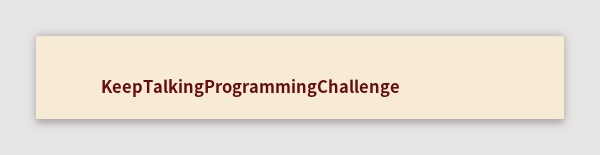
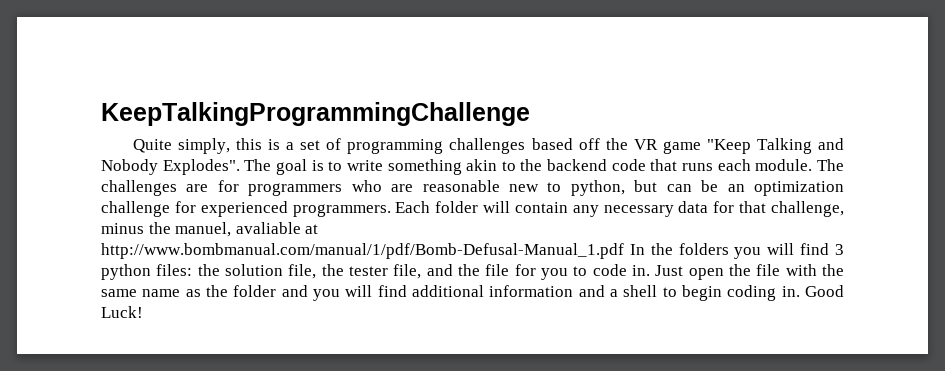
(400, 88) none -> [132,138,844,154] [101,159,844,175] [101,180,845,196] [101,201,844,217] [101,222,319,237] [101,243,845,259] [101,264,845,280] [101,285,845,301] [101,306,143,318] // Quite simply, this is a set of programming challenges based off the VR game "Keep Talking and Nobody Explodes". The goal is to write something akin to the backend code that runs each module. The challenges are for programmers who are reasonable new to python, but can be an optimization challenge for experienced programmers. Each folder will contain any necessary data for that challenge, minus the manuel, avaliable at http://www.bombmanual.com/manual/1/pdf/Bomb-Defusal-Manual_1.pdf In the folders you will find 3 python files: the solution file, the tester file, and the file for you to code in. Just open the file with the same name as the folder and you will find additional information and a shell to begin coding in. Good Luck!

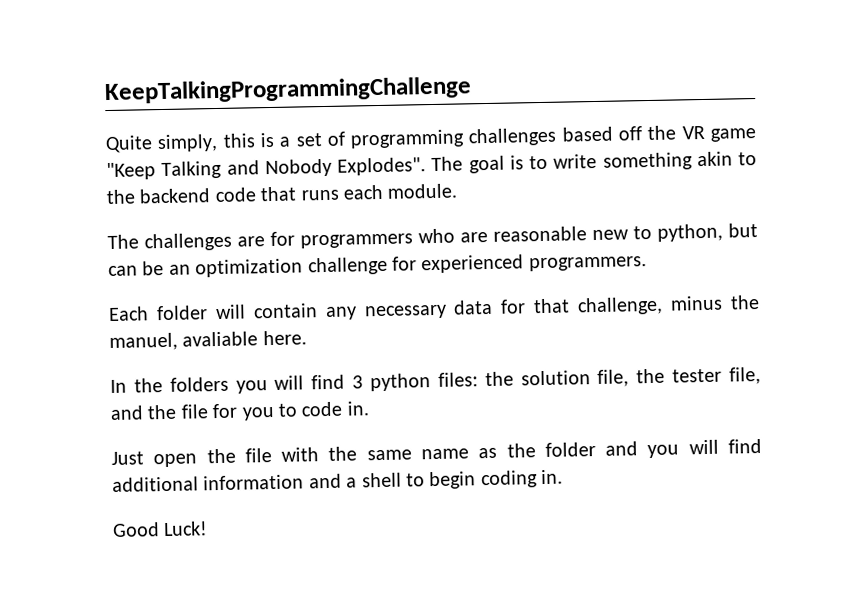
(813, 165) none -> (458, 191) //
(391, 210) none -> (647, 264) //
[305,224,319,234] [101,243,624,259] at http://www.bombmanual.com/manual/1/pdf/Bomb-Defusal-Manual_1.pdf -> [262,330,307,346] here. //
(650, 270) none -> (370, 408) //
(800, 291) none -> (564, 477) //

